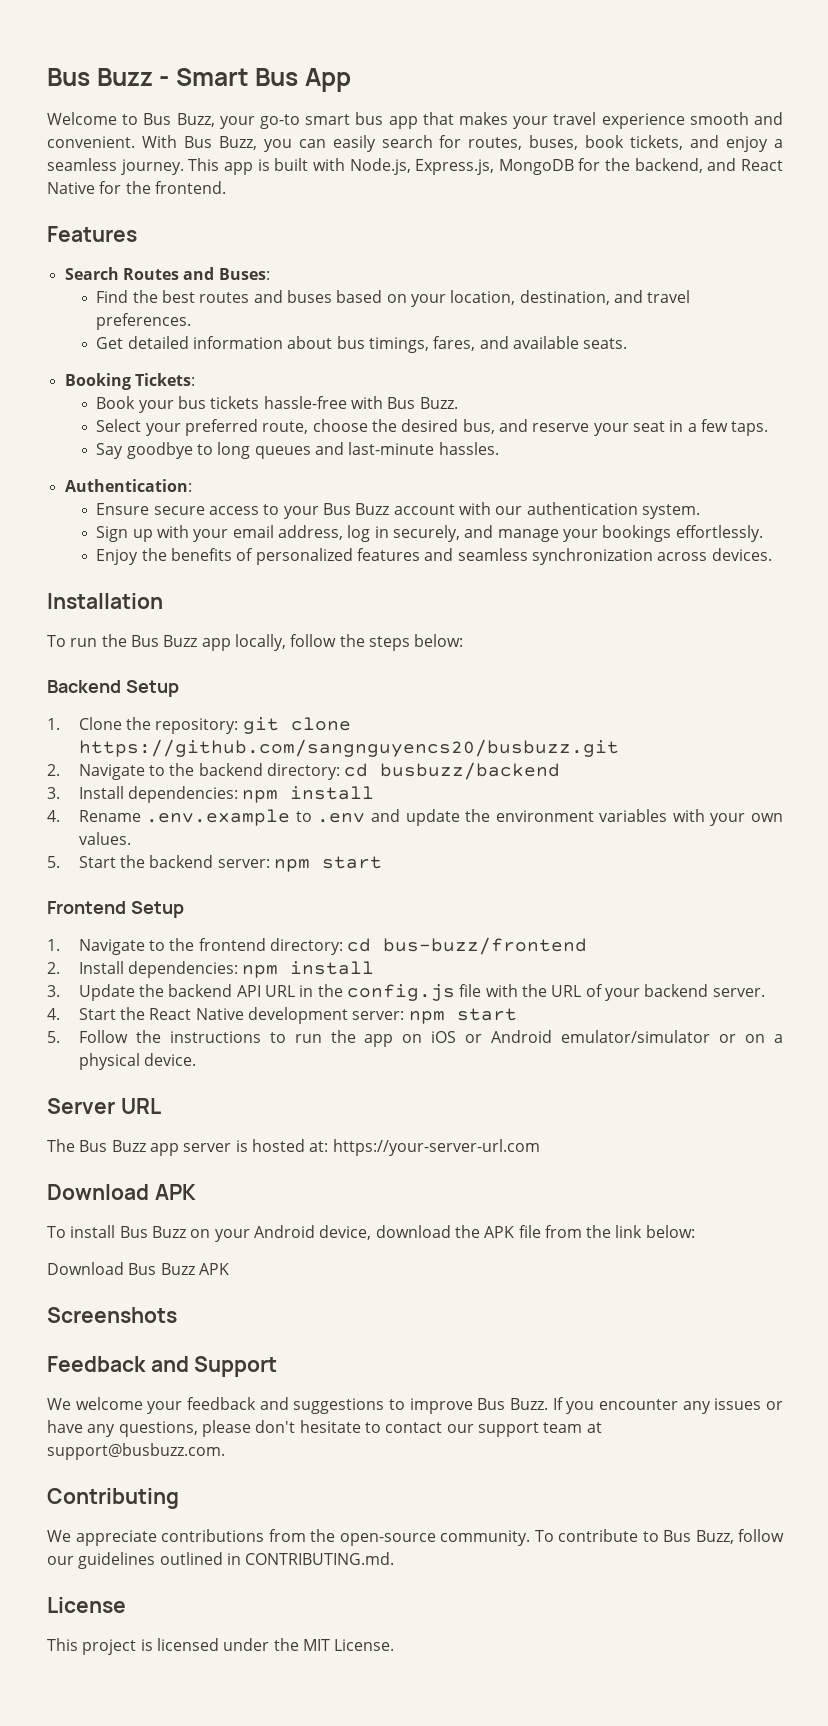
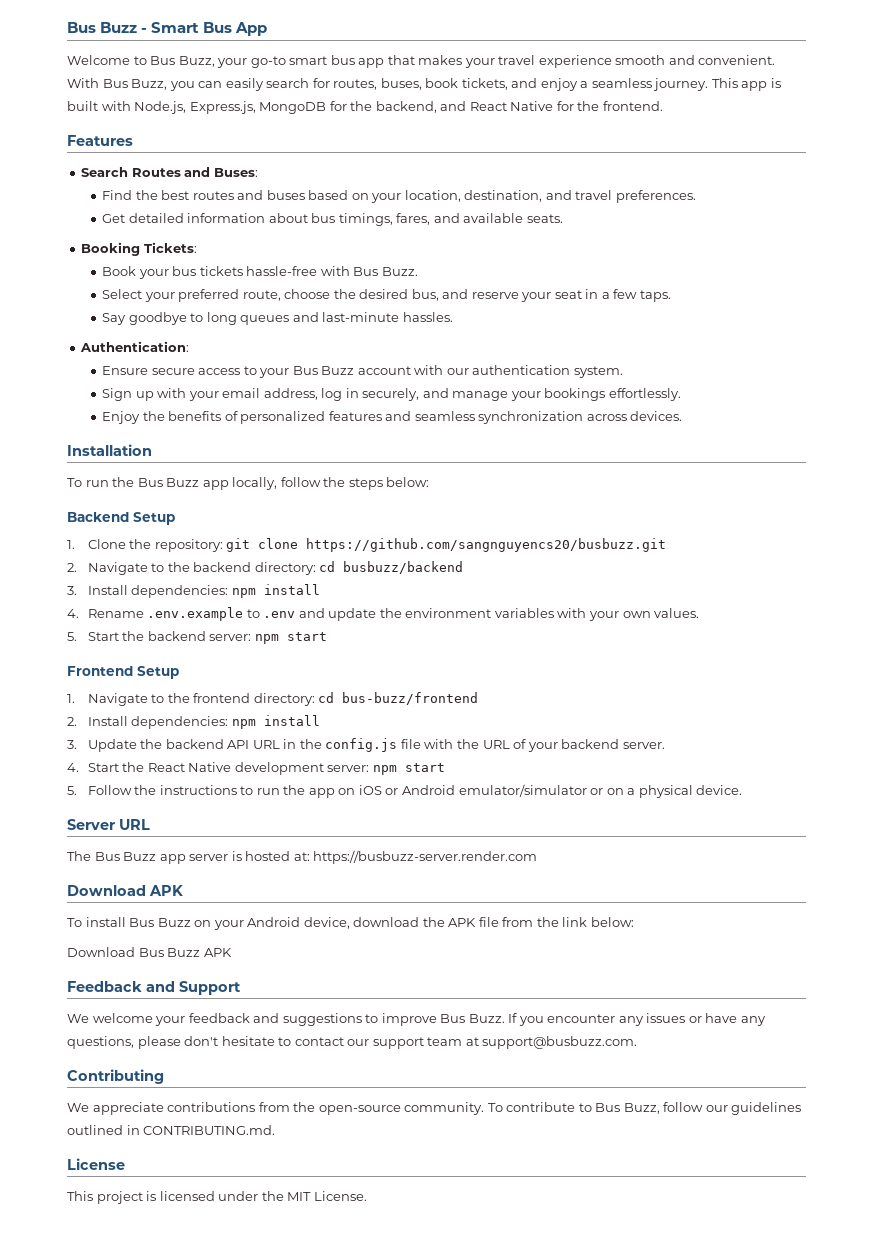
[332,1139,540,1156] https://your-server-url.com -> [313,850,538,864] https://busbuzz-server.render.com
[47,1307,177,1323] // Screenshots -> (232, 952) none

